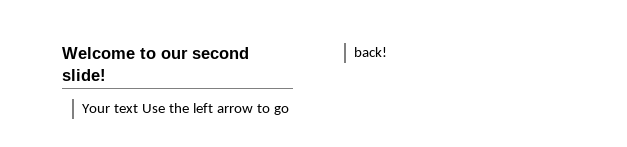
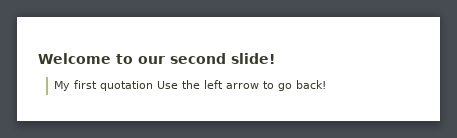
[82,104,139,113] Your text -> [53,80,153,91] My first quotation

